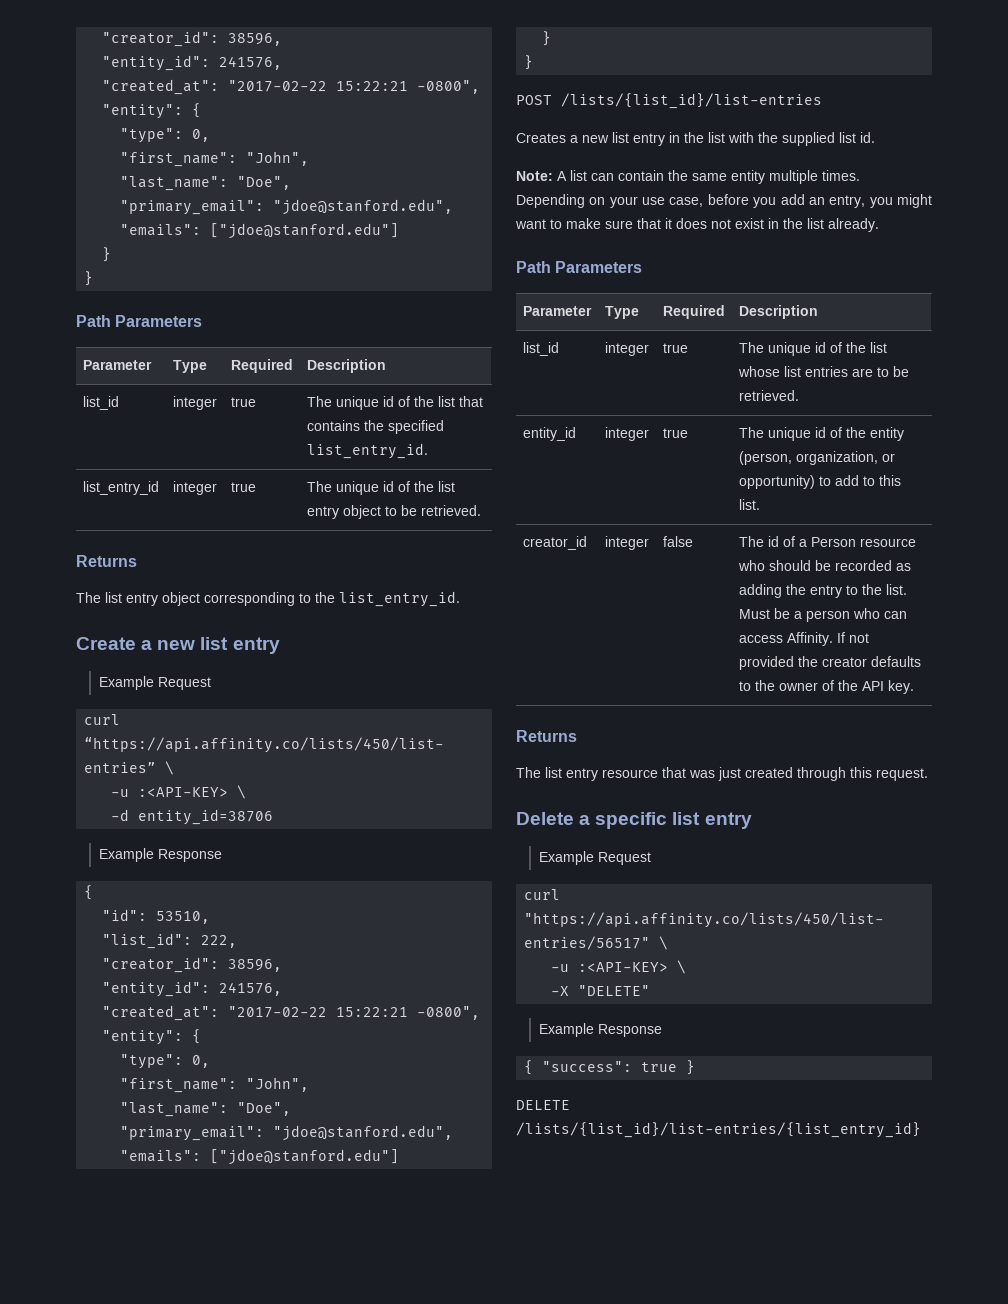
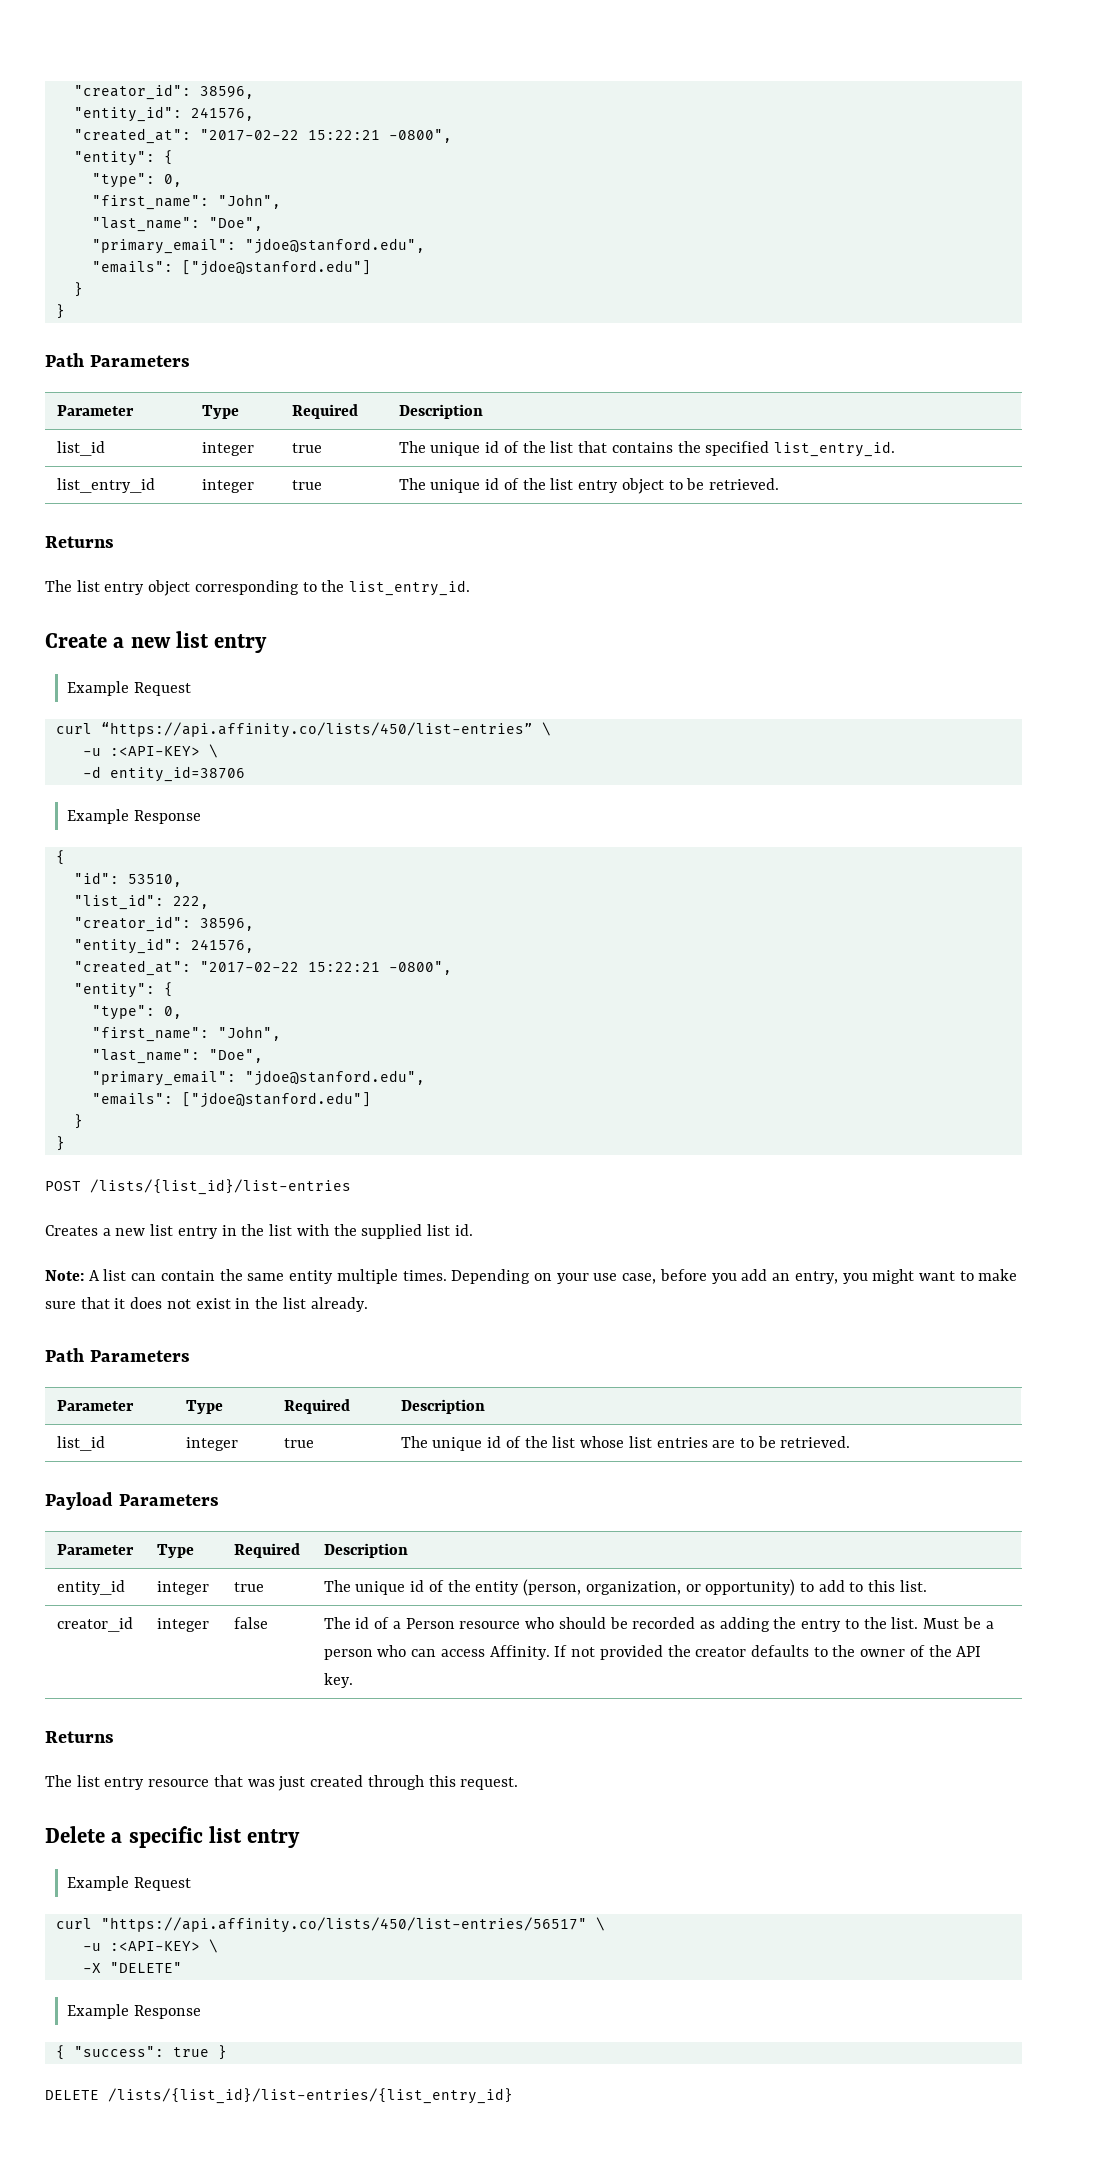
(799, 395) none -> [45,1492,219,1510] [56,1544,134,1555] [156,1544,194,1558] [233,1543,300,1558] [323,1543,408,1558] // Payload Parameters // Parameter | Type | Required | Description

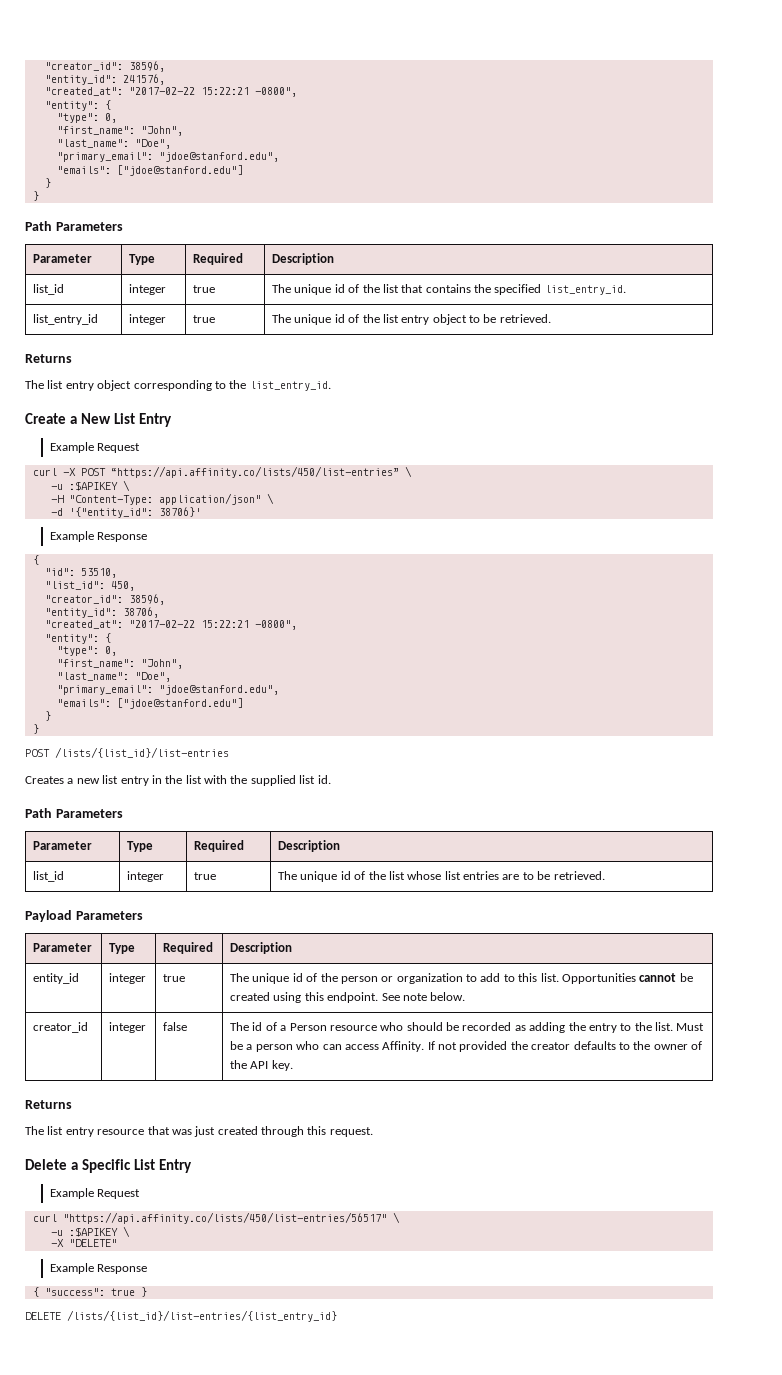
[130,631,268,653] [67,681,191,696] [55,723,92,734] new list entry // Example Request // curl -> [80,413,172,427] [49,442,140,453] [32,468,106,476] New List Entry // Example Request // curl -X POST
[109,746,200,756] :<API-KEY> -> [68,480,130,491] [50,493,261,505] :$APIKEY \ // -H "Content-Type: application/json"
[109,766,245,782] entity_id=38706 -> [68,507,201,518] '{"entity_id": 38706}'
[172,896,209,909] [73,916,254,932] [73,938,254,954] 222, // "creator_id": 38596, // "entity_id": 241576, -> [110,581,135,591] [44,594,165,605] [44,607,159,618] 450, // "creator_id": 38596, // "entity_id": 38706,
[45,1269,1018,1284] [45,1297,368,1312] // Note: A list can contain the same entity multiple times. Depending on your use case, before you add an entry, you might want to make sure that it does not exist in the list already. -> (331, 779) none
[475,1579,796,1596] entity (person, organization, or opportunity) -> [340,973,463,984] person or organization
(927, 1586) none -> [561,973,693,984] [230,992,466,1003] Opportunities cannot be created using this endpoint. See note below.
[128,1826,301,1848] specific list entry -> [81,1159,192,1173] Specific List Entry
[109,1941,200,1951] :<API-KEY> -> [68,1227,118,1237] :$APIKEY

